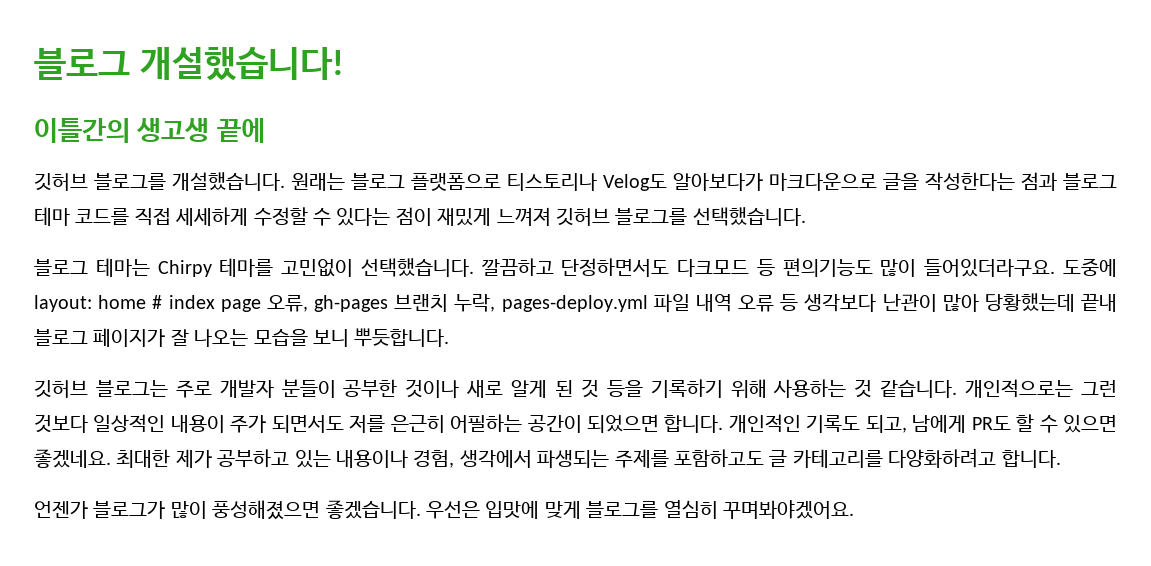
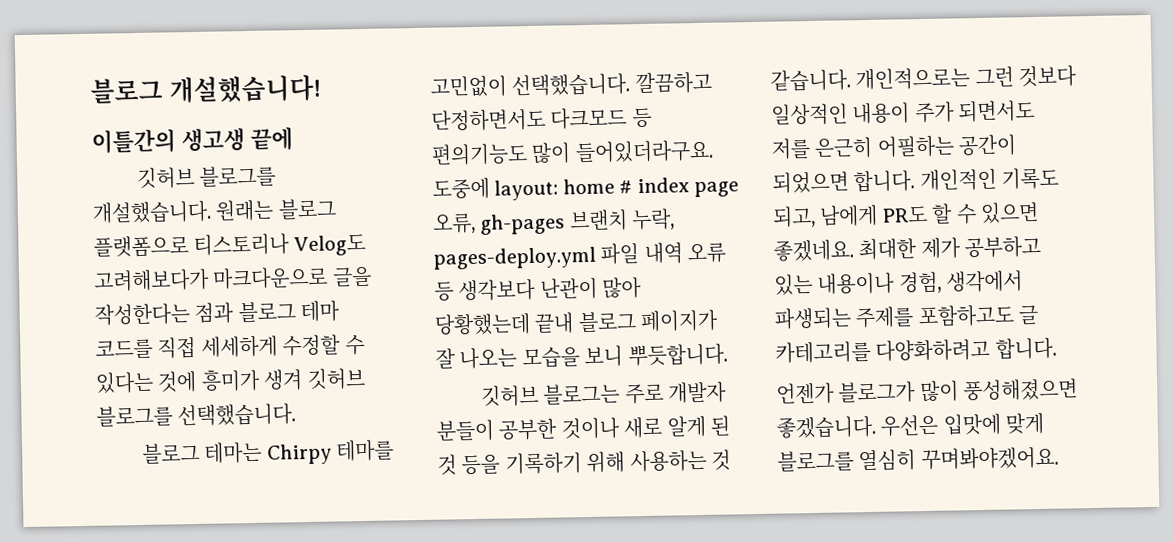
[673,173,763,191] 알아보다가 -> [93,268,210,292] 고려해보다가
[395,207,551,226] 점이 재밌게 느껴져 -> [157,368,304,393] 것에 흥미가 생겨

